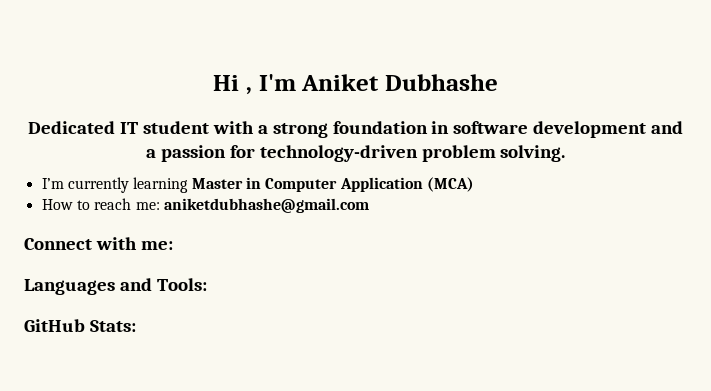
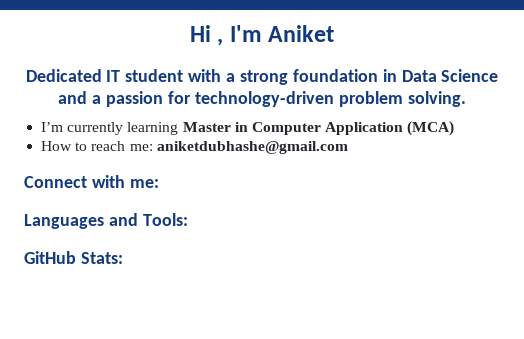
[385,74,498,91] Dubhashe -> (335, 33) none
[453,121,647,138] software development -> [401,69,499,82] Data Science

